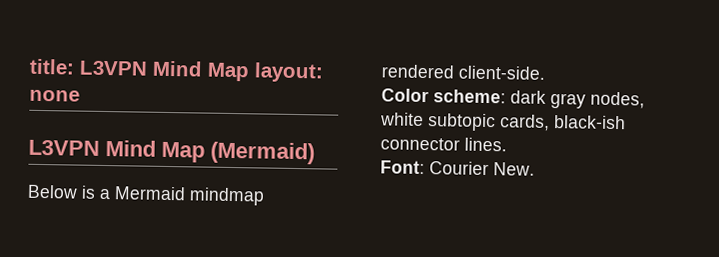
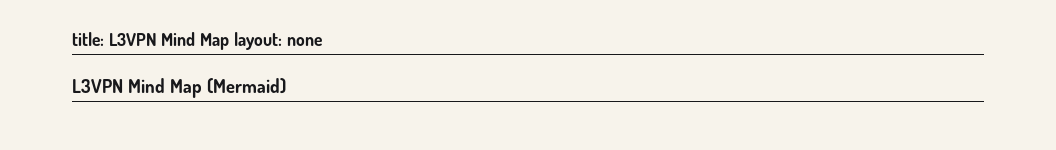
[27,184,265,206] [381,64,545,80] [381,88,645,109] [380,112,626,132] [380,137,507,152] [380,160,535,176] // Below is a Mermaid mindmap rendered client-side. // Color scheme: dark gray nodes, white subtopic cards, black-ish connector lines. // Font: Courier New. -> (286, 86) none

